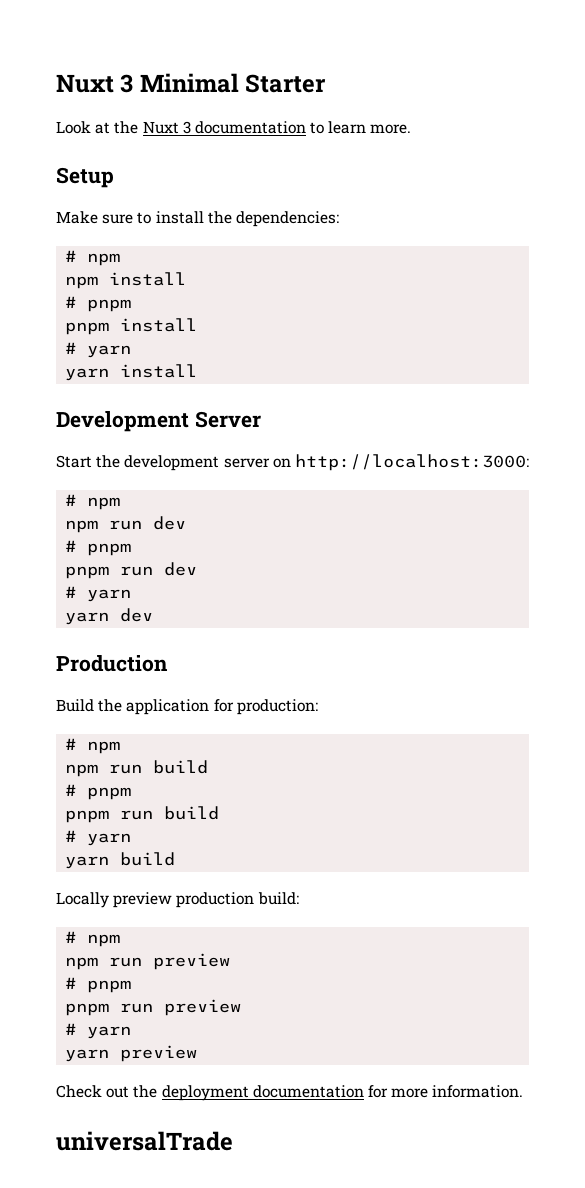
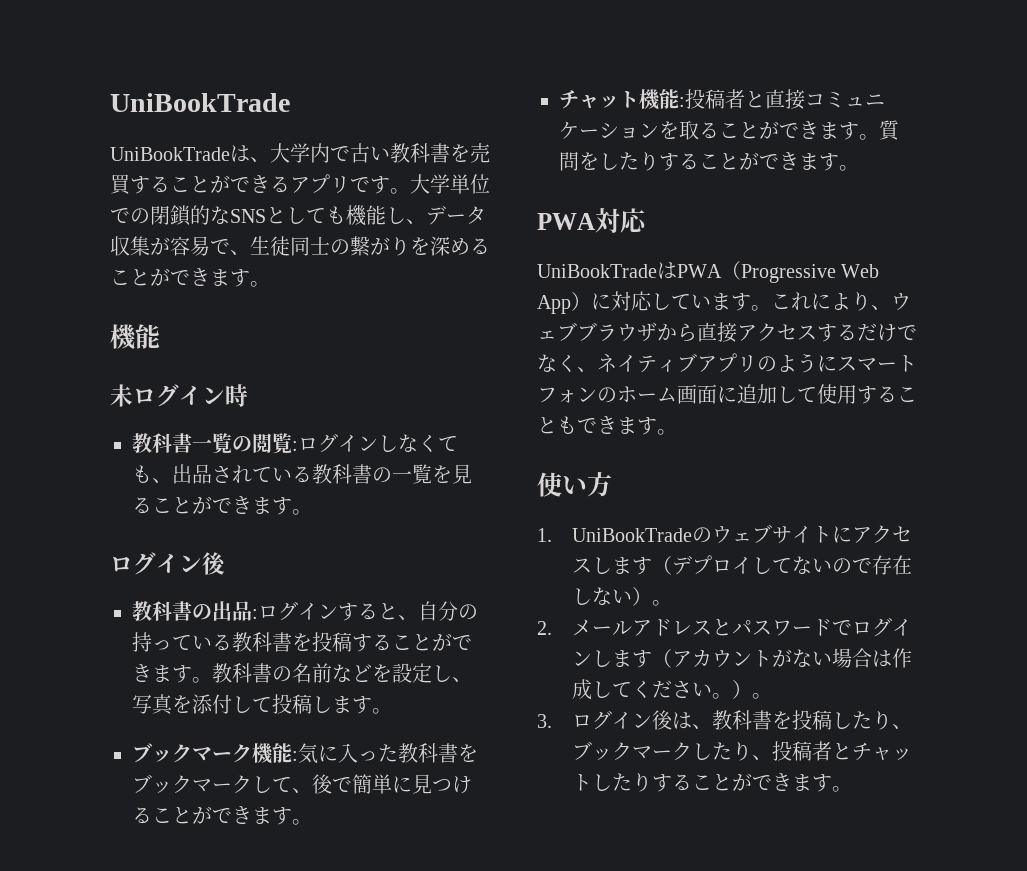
[56,73,327,93] [56,121,412,134] [56,167,114,188] [56,211,339,227] [65,250,121,266] [65,272,187,289] [65,296,132,312] [65,318,198,335] [65,342,132,358] [65,364,198,381] [56,411,261,432] [56,454,529,471] [65,494,121,510] [65,516,187,533] [65,540,132,556] [65,562,198,579] [65,586,132,602] [65,608,154,625] [56,655,168,672] [56,699,318,715] [65,738,121,754] [65,760,209,777] [65,784,132,800] [65,806,220,823] [65,830,132,846] [65,852,176,869] [56,892,299,908] [65,931,121,947] [65,953,231,970] [65,977,132,993] [65,999,242,1016] [65,1023,132,1039] [65,1045,198,1062] [56,1085,524,1101] [56,1131,233,1151] Nuxt 3 Minimal Starter // Look at the Nuxt 3 documentation to learn more. // Setup // Make sure to install the dependencies: // # npm // npm install // # pnpm // pnpm install // # yarn // yarn install // Development Server // Start the development server on http://localhost:3000: // # npm // npm run dev // # pnpm // pnpm run dev // # yarn // yarn dev // Production // Build the application for production: // # npm // npm run build // # pnpm // pnpm run build // # yarn // yarn build // Locally preview production build: // # npm // npm run preview // # pnpm // pnpm run preview // # yarn // yarn preview // Check out the deployment documentation for more information. // universalTrade -> [110,93,290,112] [110,143,490,163] [110,174,490,195] [110,205,486,226] [110,236,490,256] [110,268,270,287] [110,324,160,350] [110,384,248,407] [132,433,458,454] [132,464,472,484] [132,496,312,515] [110,552,226,575] [132,601,478,621] [132,632,472,652] [132,663,472,683] [132,694,392,715] [132,743,478,764] [132,774,472,794] [132,806,312,825] [559,89,885,110] [559,120,900,141] [559,152,859,171] [537,208,648,233] [537,261,880,283] [537,291,911,314] [537,322,917,343] [537,353,917,373] [537,384,917,404] [537,416,677,435] [537,472,612,497] [537,524,913,544] [572,555,913,575] [572,587,673,606] [537,617,913,637] [572,648,913,668] [572,679,773,700] [537,710,913,730] [572,741,913,761] [572,773,853,792] UniBookTrade // UniBookTradeは、大学内で古い教科書を売買することができるアプリです。大学単位での閉鎖的なSNSとしても機能し、データ収集が容易で、生徒同士の繋がりを深めることができます。 // 機能 // 未ログイン時 // 教科書一覧の閲覧:ログインしなくても、出品されている教科書の一覧を見ることができます。 // ログイン後 // 教科書の出品:ログインすると、自分の持っている教科書を投稿することができます。教科書の名前などを設定し、写真を添付して投稿します。 // ブックマーク機能:気に入った教科書をブックマークして、後で簡単に見つけることができます。 // チャット機能:投稿者と直接コミュニケーションを取ることができます。質問をしたりすることができます。 // PWA対応 // UniBookTradeはPWA（Progressive Web App）に対応しています。これにより、ウェブブラウザから直接アクセスするだけでなく、ネイティブアプリのようにスマートフォンのホーム画面に追加して使用することもできます。 // 使い方 // 1. UniBookTradeのウェブサイトにアクセスします（デプロイしてないので存在しない）。 // 2.メールアドレスとパスワードでログインします（アカウントがない場合は作成してください。）。 // 3.ログイン後は、教科書を投稿したり、ブックマークしたり、投稿者とチャットしたりすることができます。

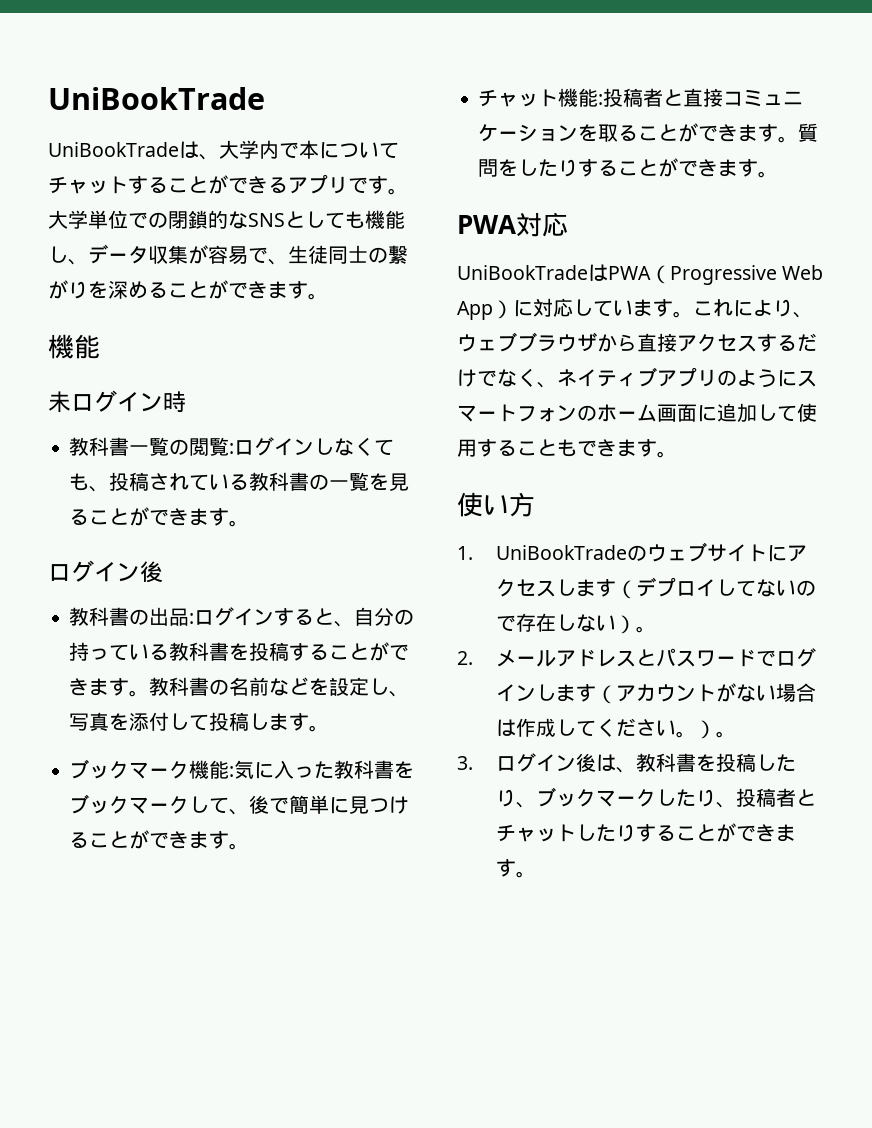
[350,143,490,163] [110,174,131,195] 古い教科書を売買 -> [299,140,399,159] [48,176,128,194] 本についてチャット
[172,464,212,484] 出品 -> [109,472,150,491] 投稿

